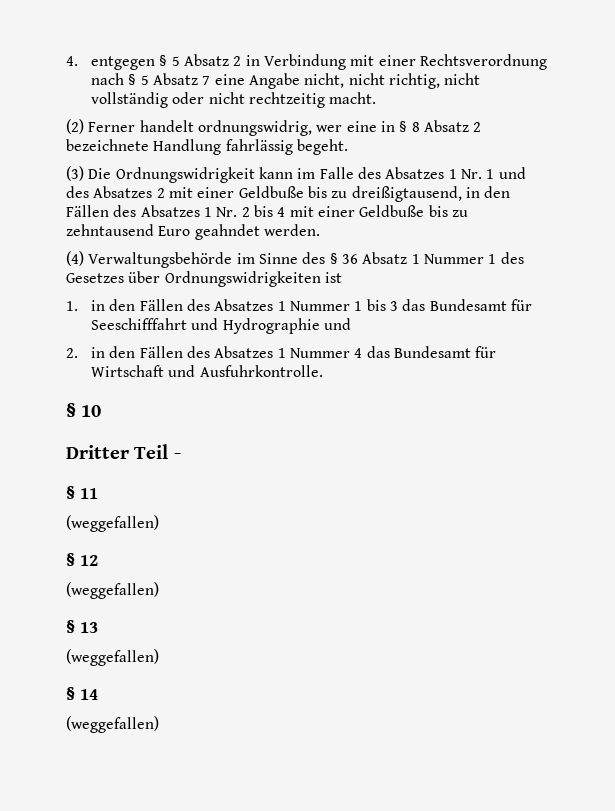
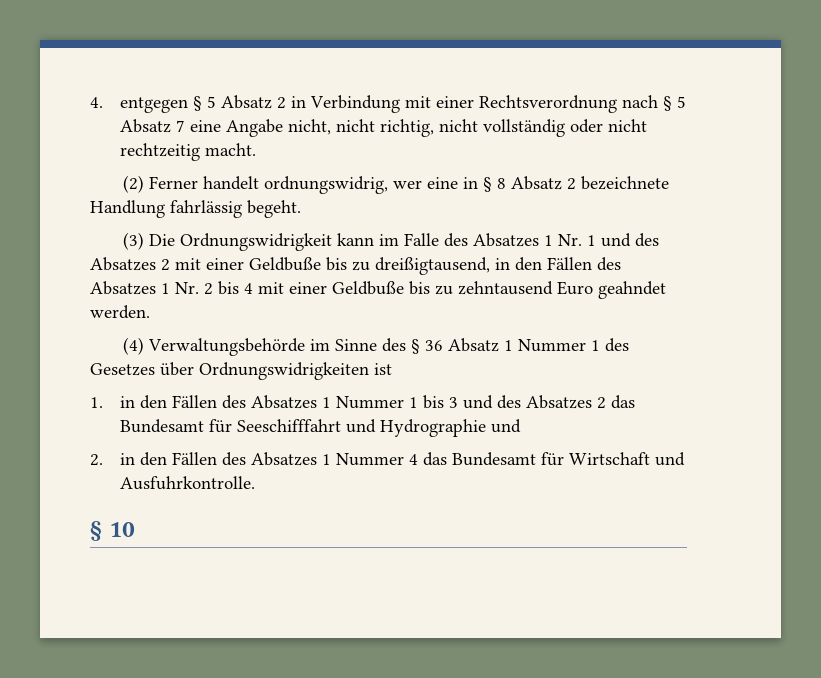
(399, 306) none -> [462,395,606,409] und des Absatzes 2
[66,444,181,459] [66,486,98,499] [66,515,159,532] [66,553,98,566] [66,582,159,599] [66,620,98,633] [66,649,159,666] [66,687,98,700] [66,716,159,733] // Dritter Teil - // § 11 // (weggefallen) // § 12 // (weggefallen) // § 13 // (weggefallen) // § 14 // (weggefallen) -> (135, 529) none

